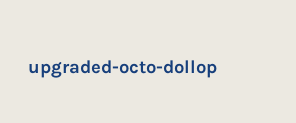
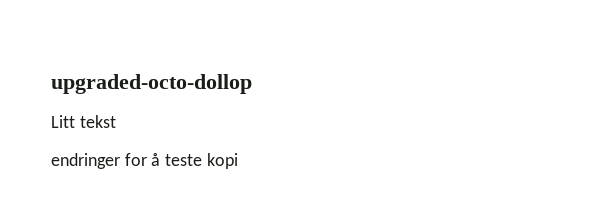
(217, 69) none -> [51,115,116,128] [51,153,238,169] // Litt tekst // endringer for å teste kopi

